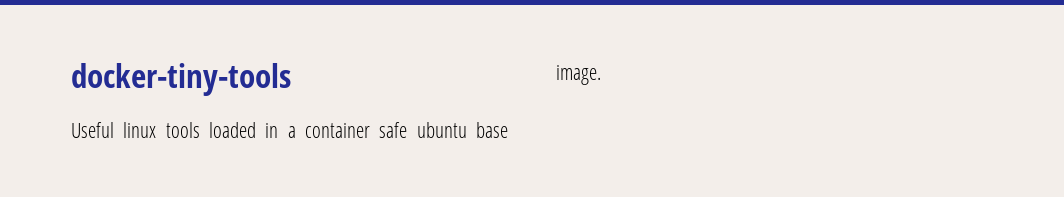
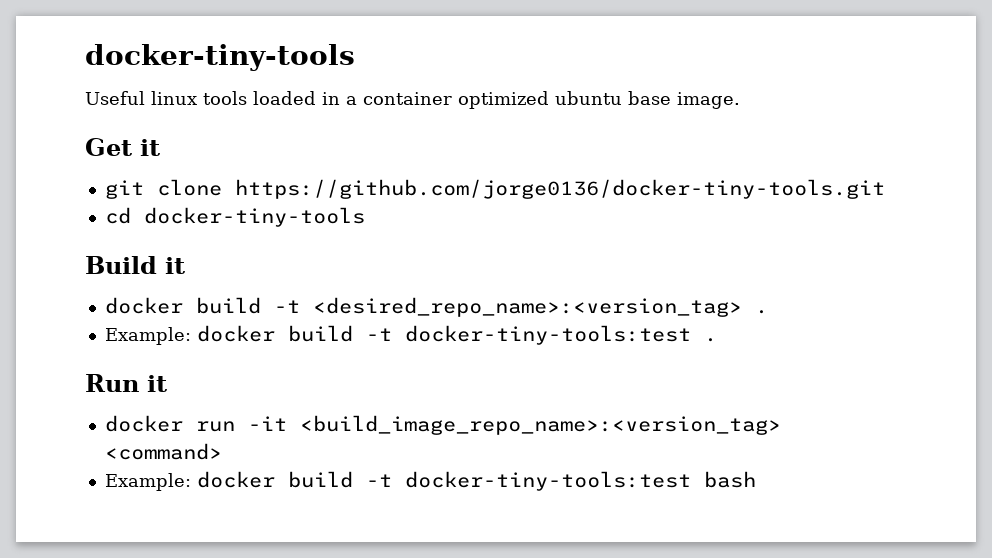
[379,122,408,138] safe -> [458,91,549,109] optimized
(601, 75) none -> [85,138,160,156] [104,179,885,199] [104,207,365,227] [85,256,185,274] [104,297,768,317] [104,325,717,345] [85,374,167,392] [104,415,781,435] [104,443,222,460] [104,471,756,491] // Get it // git clone https://github.com/jorge0136/docker-tiny-tools.git // cd docker-tiny-tools // Build it // docker build -t <desired_repo_name>:<version_tag> . // Example: docker build -t docker-tiny-tools:test . // Run it // docker run -it <build_image_repo_name>:<version_tag> <command> // Example: docker build -t docker-tiny-tools:test bash

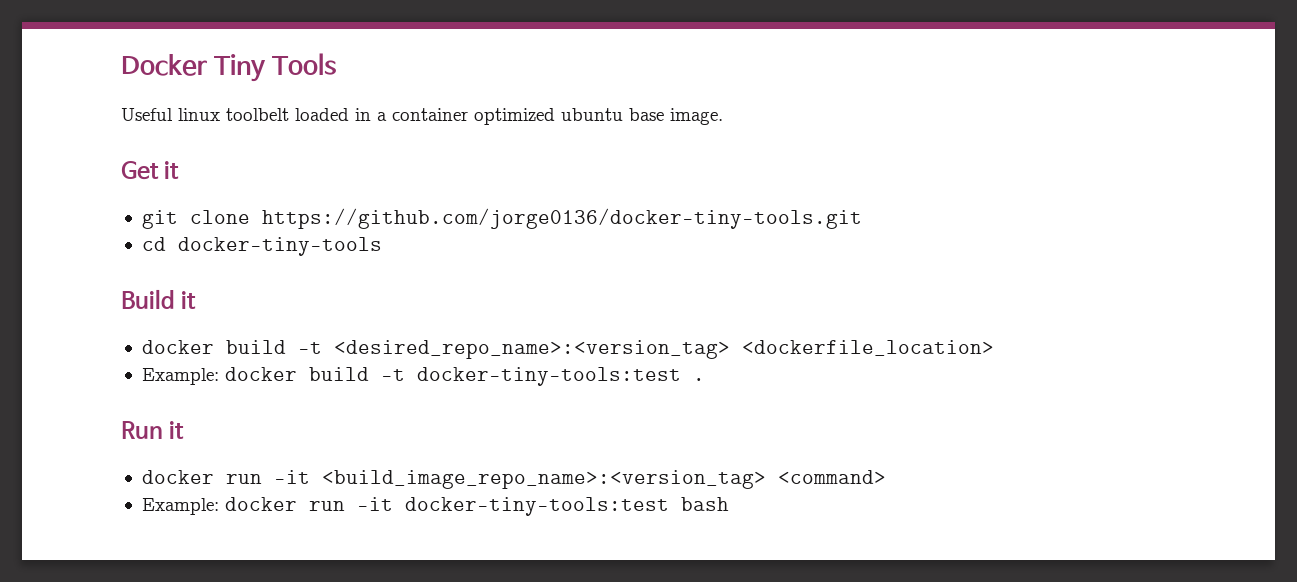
[85,44,355,71] docker-tiny-tools -> [121,53,336,82] Docker Tiny Tools
[203,91,247,105] tools -> [226,108,289,121] toolbelt
[754,310,768,314] . -> [741,340,994,356] <dockerfile_location>
[287,471,392,488] build -t -> [308,497,393,511] run -it

